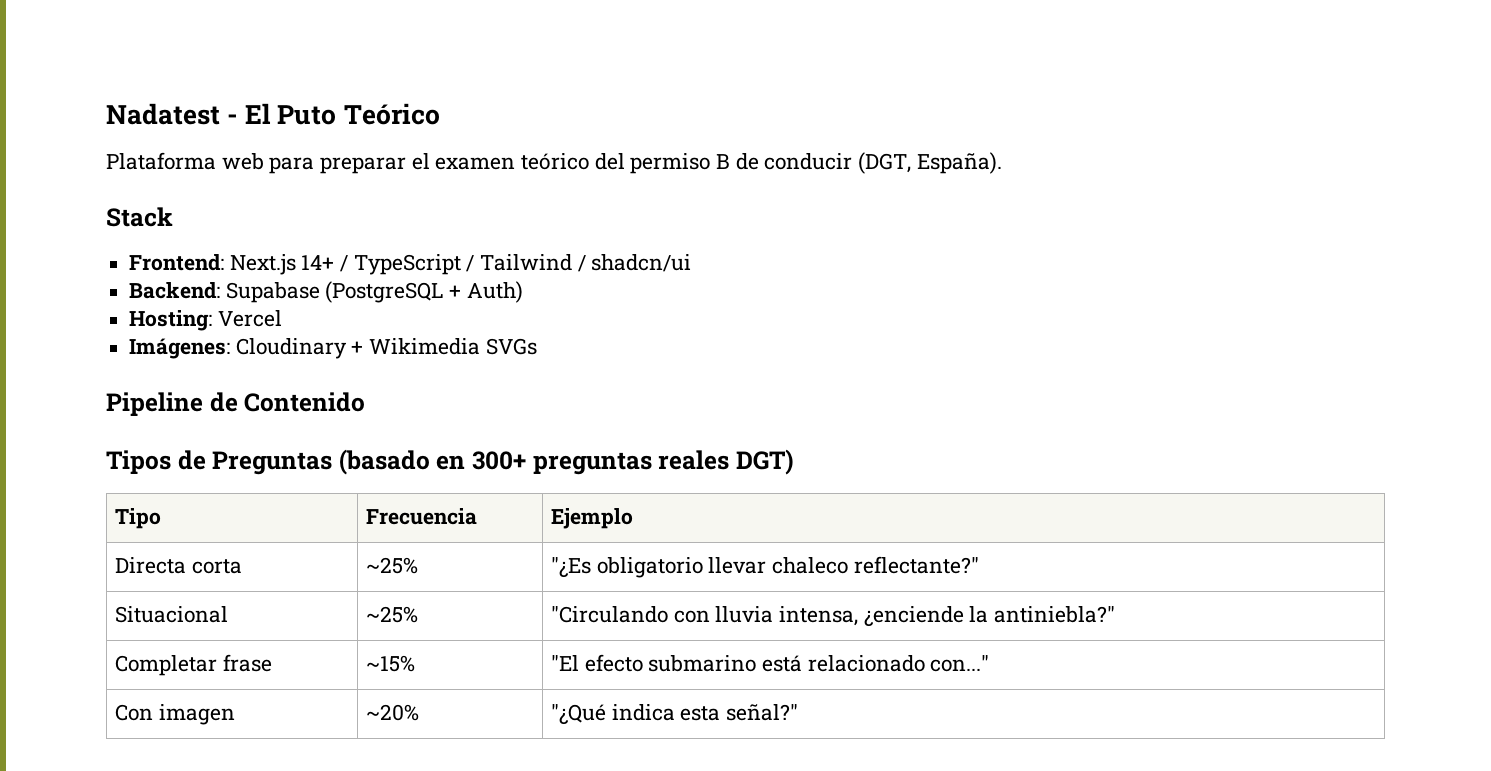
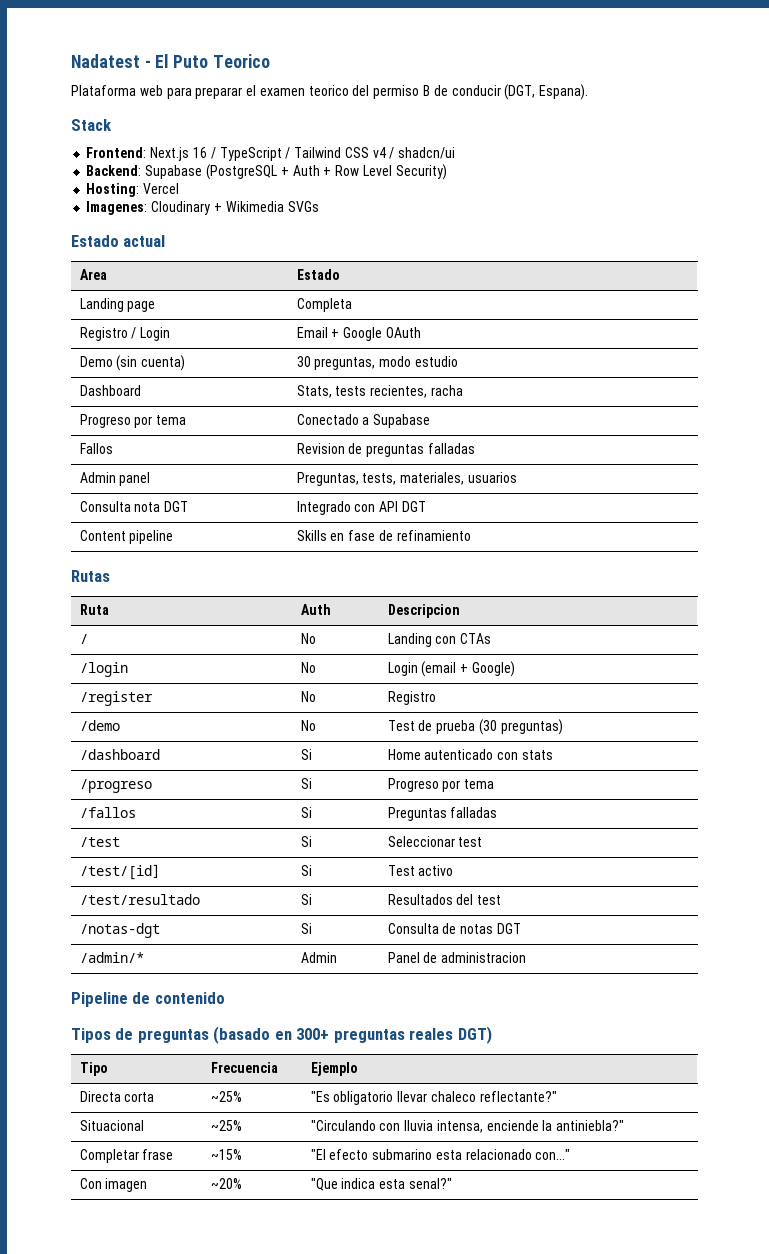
[343,103,440,125] Teórico -> [212,54,270,68] Teorico
[521,153,590,170] teórico -> [308,85,349,96] teorico
[916,152,1002,174] España). -> [539,84,589,100] Espana).
[301,255,335,270] 14+ -> [192,147,207,158] 16
(573, 262) none -> [344,147,386,158] CSS v4
[466,281,523,303] Auth) -> [292,164,447,180] Auth + Row Level Security)
[129,338,231,359] Imágenes: -> [86,201,148,215] Imagenes:
(537, 346) none -> [71,235,166,247] [79,269,107,280] [296,269,340,280] [79,298,156,312] [296,298,352,312] [79,327,171,341] [296,327,421,341] [79,355,186,371] [296,356,458,370] [79,385,141,396] [296,385,463,398] [79,414,187,428] [296,414,431,428] [79,443,113,454] [296,443,475,457] [79,472,151,486] [296,472,517,486] [79,501,189,512] [296,501,426,515] [79,530,174,544] [296,530,471,541] [71,570,110,582] [79,604,109,615] [300,604,331,615] [387,604,460,618] [79,634,88,644] [300,633,316,644] [387,633,492,647] [79,662,128,677] [300,662,316,673] [387,661,515,677] [79,691,153,706] [300,691,316,702] [387,691,436,705] [79,720,120,731] [300,720,316,731] [387,719,563,735] [79,749,160,760] [300,749,312,760] [387,749,553,760] [79,779,152,793] [300,778,312,789] [387,778,495,792] [79,807,136,818] [300,807,312,818] [387,807,498,821] [79,837,120,847] [300,836,312,847] [387,836,483,847] [79,864,160,880] [300,865,312,876] [387,865,454,876] [79,894,200,905] [300,894,312,905] [387,894,502,905] [79,923,160,938] [300,923,312,934] [387,923,521,934] [79,952,144,963] [300,952,337,963] [387,952,527,963] // Estado actual // Area | Estado // Landing page | Completa // Registro / Login | Email + Google OAuth // Demo (sin cuenta) | 30 preguntas, modo estudio // Dashboard | Stats, tests recientes, racha // Progreso por tema | Conectado a Supabase // Fallos | Revision de preguntas falladas // Admin panel | Preguntas, tests, materiales, usuarios // Consulta nota DGT | Integrado con API DGT // Content pipeline | Skills en fase de refinamiento // Rutas // Ruta | Auth | Descripcion // / | No | Landing con CTAs // /login | No | Login (email + Google) // /register | No | Registro // /demo | No | Test de prueba (30 preguntas) // /dashboard | Si | Home autenticado con stats // /progreso | Si | Progreso por tema // /fallos | Si | Preguntas falladas // /test | Si | Seleccionar test // /test/[id] | Si | Test activo // /test/resultado | Si | Resultados del test // /notas-dgt | Si | Consulta de notas DGT // /admin/* | Admin | Panel de administracion
[244,392,366,412] Contenido -> [154,992,225,1004] contenido
[212,451,333,475] Preguntas -> [137,1029,209,1043] preguntas
[551,557,592,578] "¿Es -> [310,1091,330,1102] "Es
[863,606,964,627] ¿enciende -> [486,1120,539,1131] enciende
[762,655,803,672] está -> [435,1150,462,1160] esta
[551,704,607,725] "¿Qué -> [310,1178,338,1191] "Que
[726,704,799,721] señal?" -> [408,1178,452,1189] senal?"

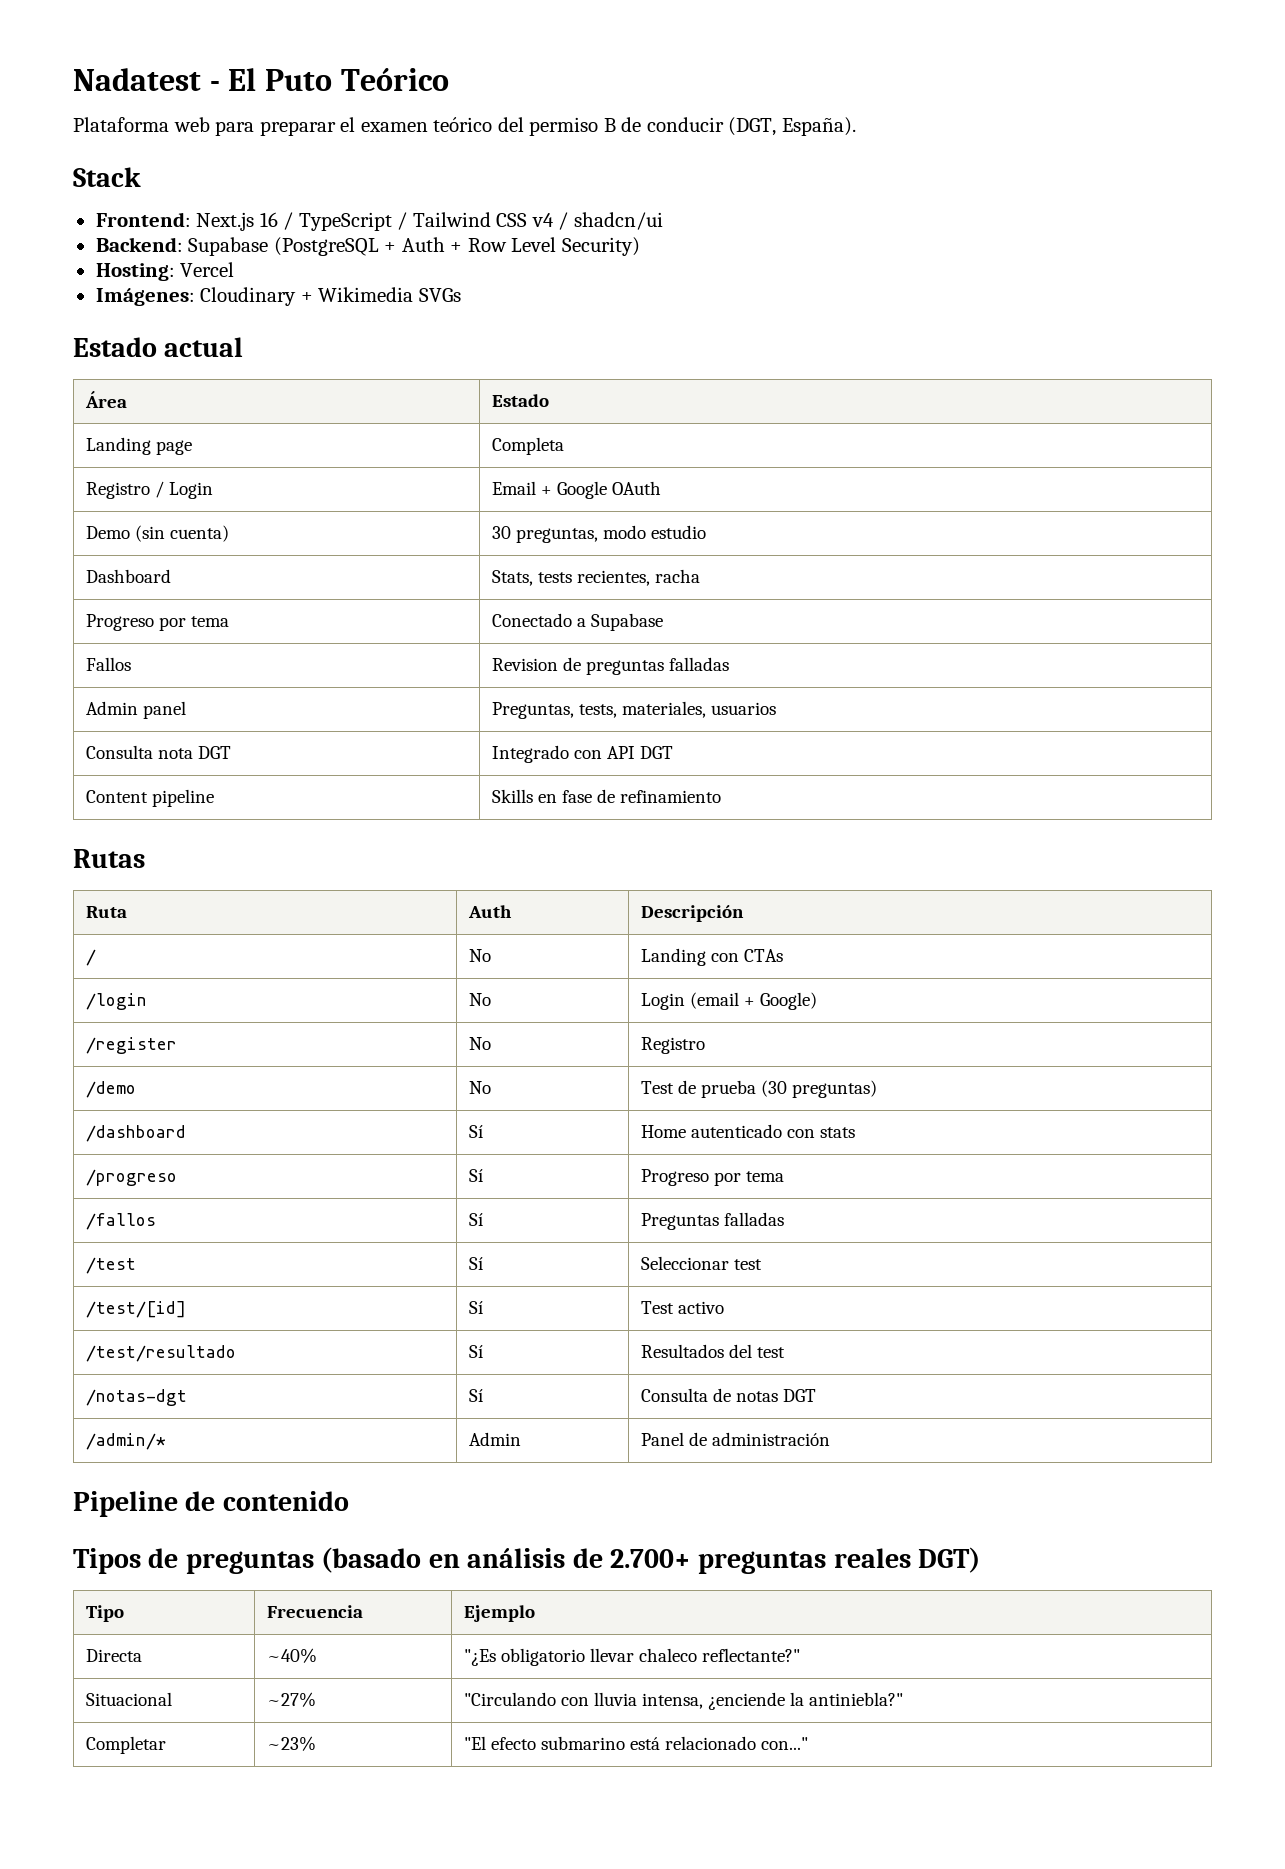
[212,54,270,68] Teorico -> [340,68,449,91] Teórico
[308,85,349,96] teorico -> [433,117,493,132] teórico
[539,84,589,100] Espana). -> [781,117,856,136] España).
[86,201,148,215] Imagenes: -> [95,288,195,306] Imágenes:
[79,269,107,280] Area -> [85,391,128,408] Área
[387,604,460,618] Descripcion -> [641,905,745,922] Descripción
[300,749,312,760] Si -> [469,1125,484,1138] Sí
[300,778,312,789] Si -> [469,1169,484,1182] Sí
[300,807,312,818] Si -> [469,1213,484,1226] Sí
[300,836,312,847] Si -> [469,1257,484,1270] Sí
[300,865,312,876] Si -> [469,1301,484,1314] Sí
[300,894,312,905] Si -> [469,1345,484,1358] Sí
[300,923,312,934] Si -> [469,1389,484,1402] Sí
[441,952,527,963] administracion -> [712,1432,831,1446] administración
[296,1028,330,1040] 300+ -> [467,1548,691,1568] análisis de 2.700+
[124,1092,155,1102] [210,1091,242,1102] [310,1091,330,1102] corta | ~25% | "Es -> [267,1648,318,1663] [464,1649,497,1666] | ~40% | "¿Es
[210,1120,242,1131] ~25% -> [267,1692,317,1707] ~27%
[486,1120,539,1131] enciende -> [708,1692,786,1710] ¿enciende
[142,1149,174,1160] [210,1149,242,1160] frase | ~15% -> [267,1736,317,1751] | ~23%
[435,1150,462,1160] esta -> [630,1737,661,1750] está
[79,1178,148,1192] [210,1178,242,1189] [310,1178,452,1191] // Con imagen | ~20% | "Que indica esta senal?" -> (809, 1743) none

